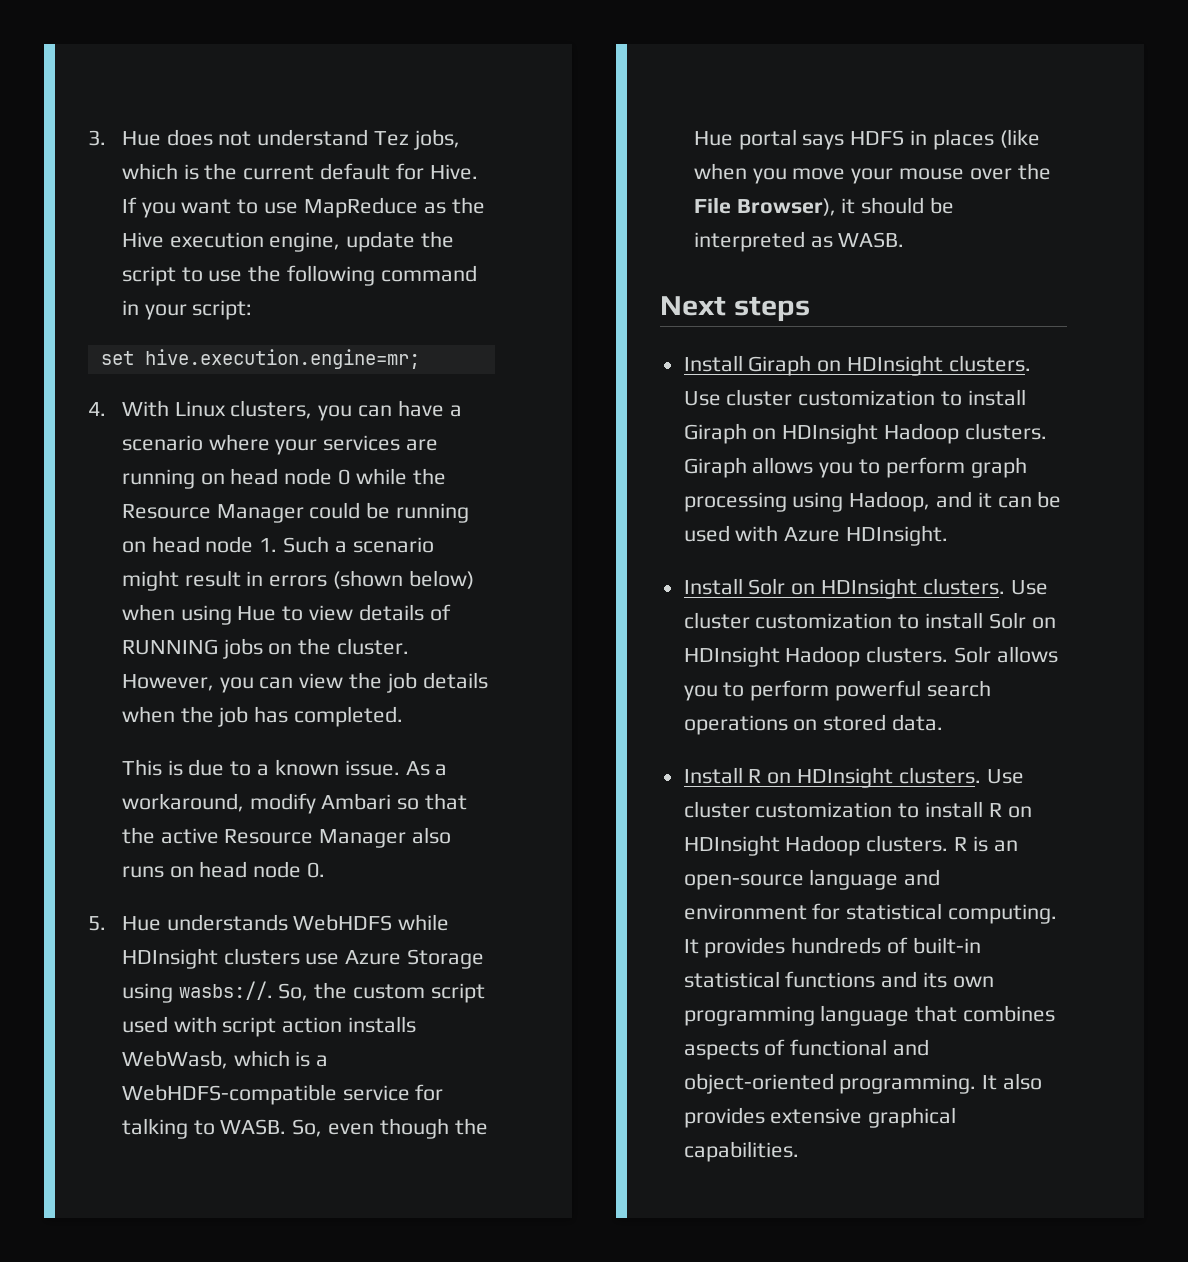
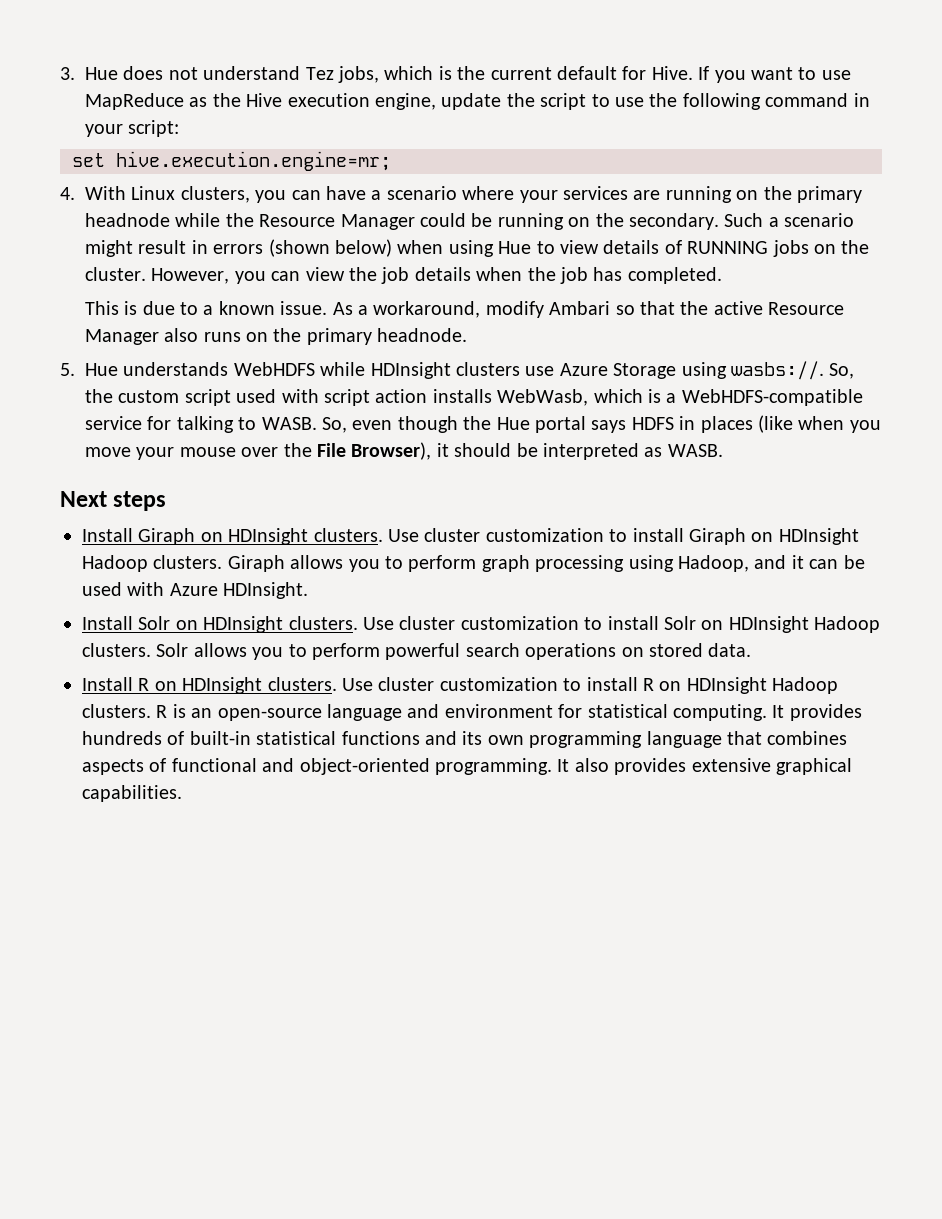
[230,468,351,485] head node 0 -> [763,186,862,203] [85,213,170,227] the primary headnode
[151,536,278,553] head node 1. -> [595,213,719,230] the secondary.
[199,861,326,878] head node 0. -> [273,328,468,345] the primary headnode.

